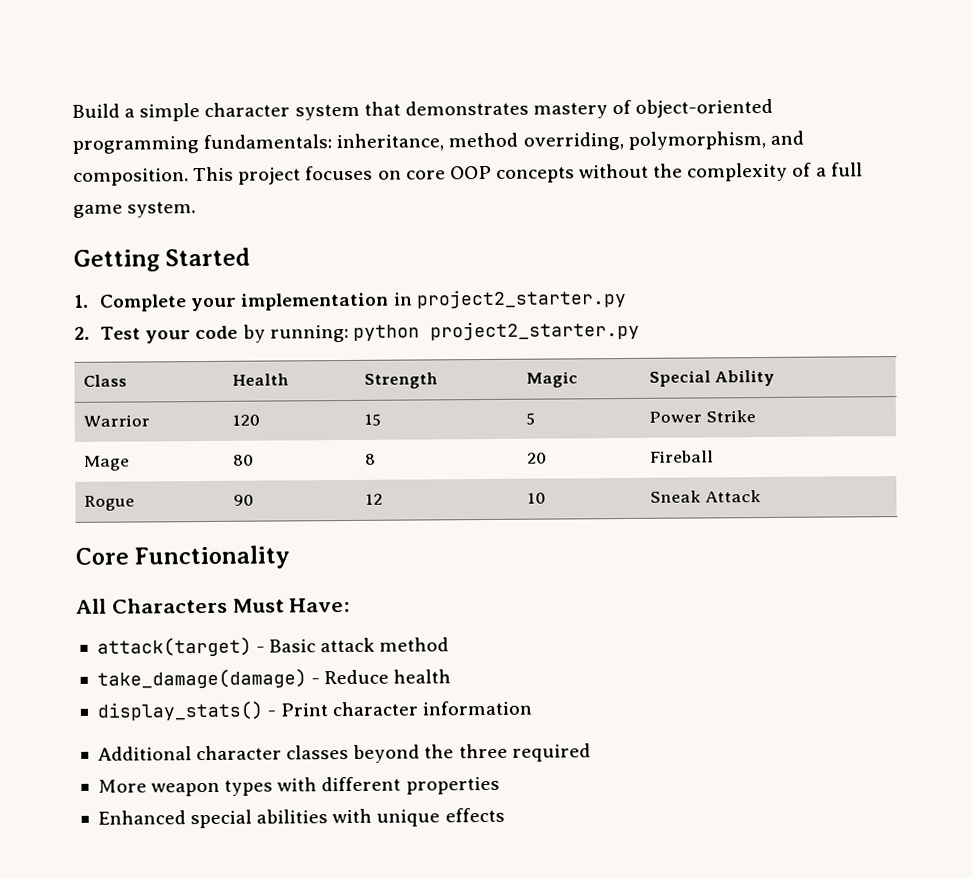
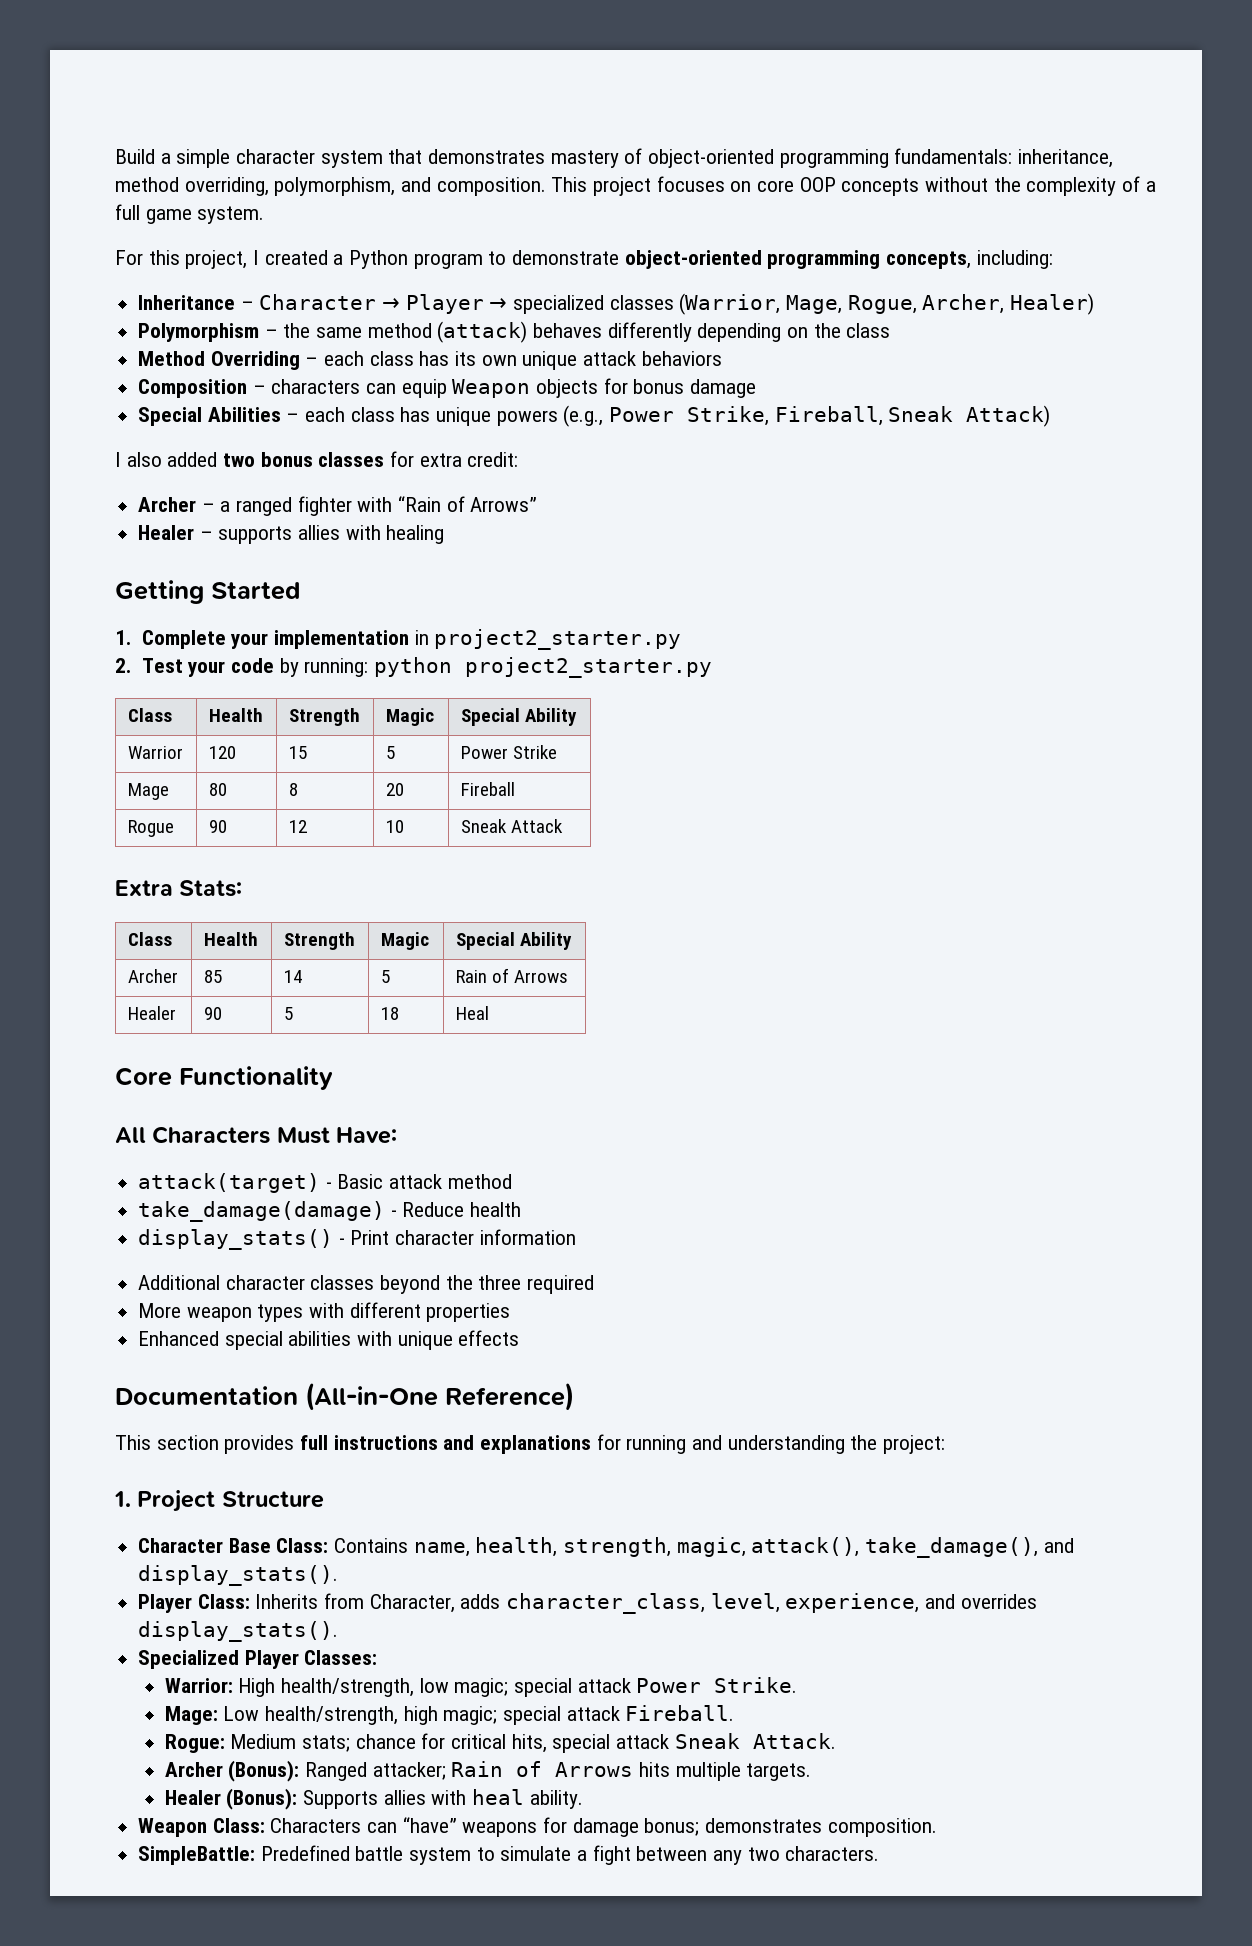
(197, 209) none -> [115,250,1053,269] [138,293,1095,315] [138,321,891,343] [138,351,722,370] [138,378,757,398] [138,405,1051,427] [115,451,519,467] [138,496,538,516] [138,525,445,544] // For this project, I created a Python program to demonstrate object-oriented programming concepts, including: // Inheritance – Character → Player → specialized classes (Warrior, Mage, Rogue, Archer, Healer) // Polymorphism – the same method (attack) behaves differently depending on the class // Method Overriding – each class has its own unique attack behaviors // Composition – characters can equip Weapon objects for bonus damage // Special Abilities – each class has unique powers (e.g., Power Strike, Fireball, Sneak Attack) // I also added two bonus classes for extra credit: // Archer – a ranged fighter with “Rain of Arrows” // Healer – supports allies with healing
(761, 496) none -> [115,880,243,897] [127,932,172,946] [203,932,258,946] [283,932,355,950] [380,932,429,950] [455,932,572,950] [127,969,178,983] [203,970,222,983] [283,970,302,983] [380,970,390,983] [455,968,568,983] [127,1006,176,1020] [203,1007,222,1020] [283,1007,293,1020] [380,1007,399,1020] [455,1006,489,1020] // Extra Stats: // Class | Health | Strength | Magic | Special Ability // Archer | 85 | 14 | 5 | Rain of Arrows // Healer | 90 | 5 | 18 | Heal
(505, 815) none -> [115,1382,574,1411] [115,1434,946,1454] [114,1490,324,1512] [138,1537,1074,1558] [138,1565,339,1586] [138,1593,1037,1614] [138,1621,339,1642] [138,1650,378,1669] [164,1677,798,1697] [164,1705,735,1725] [164,1733,836,1753] [164,1760,812,1782] [164,1788,583,1810] [138,1817,937,1837] [138,1845,880,1865] // Documentation (All-in-One Reference) // This section provides full instructions and explanations for running and understanding the project: // 1. Project Structure // Character Base Class: Contains name, health, strength, magic, attack(), take_damage(), and display_stats(). // Player Class: Inherits from Character, adds character_class, level, experience, and overrides display_stats(). // Specialized Player Classes: // Warrior: High health/strength, low magic; special attack Power Strike. // Mage: Low health/strength, high magic; special attack Fireball. // Rogue: Medium stats; chance for critical hits, special attack Sneak Attack. // Archer (Bonus): Ranged attacker; Rain of Arrows hits multiple targets. // Healer (Bonus): Supports allies with heal ability. // Weapon Class: Characters can “have” weapons for damage bonus; demonstrates composition. // SimpleBattle: Predefined battle system to simulate a fight between any two characters.

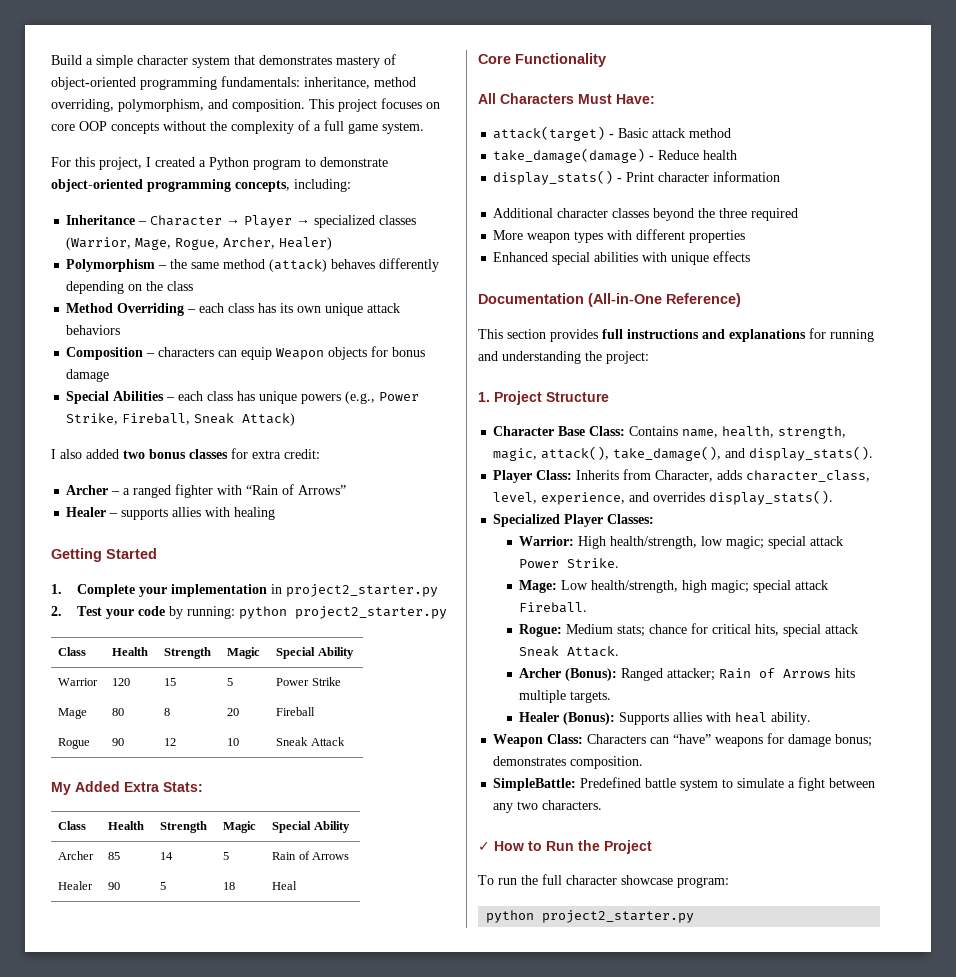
(563, 826) none -> [51,781,120,795] My Added
(880, 1853) none -> [478,840,652,854] [478,874,729,888] [486,910,695,923] // ✓ How to Run the Project // To run the full character showcase program: // python project2_starter.py

